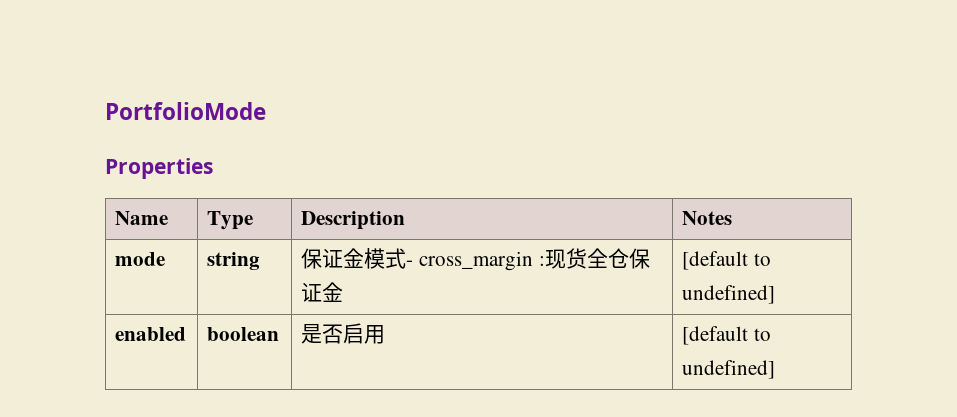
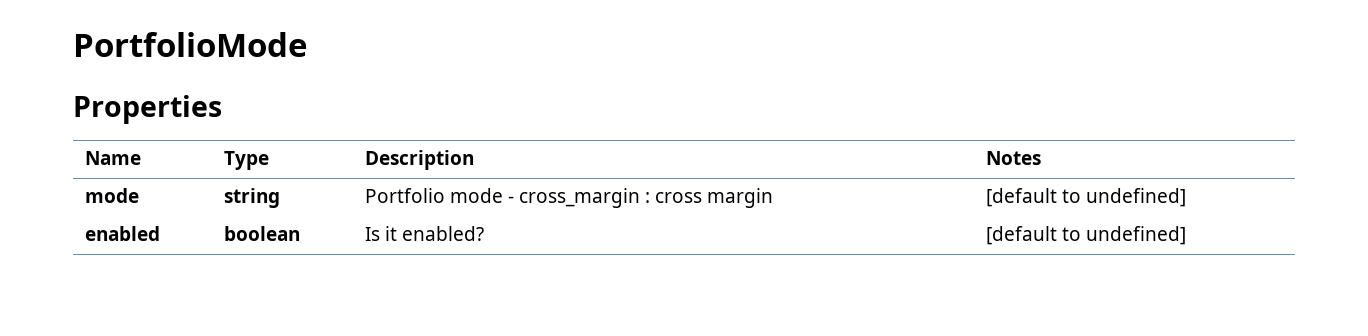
[301,248,407,269] 保证金模式 -> [364,188,503,203] Portfolio mode
[544,248,650,269] [301,282,344,302] 现货全仓保证金 -> [655,188,774,208] cross margin
[301,323,386,344] 是否启用 -> [364,226,484,241] Is it enabled?

